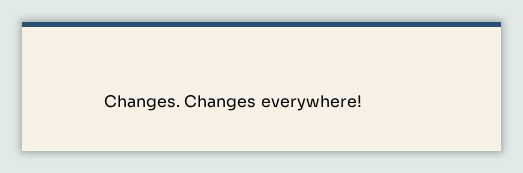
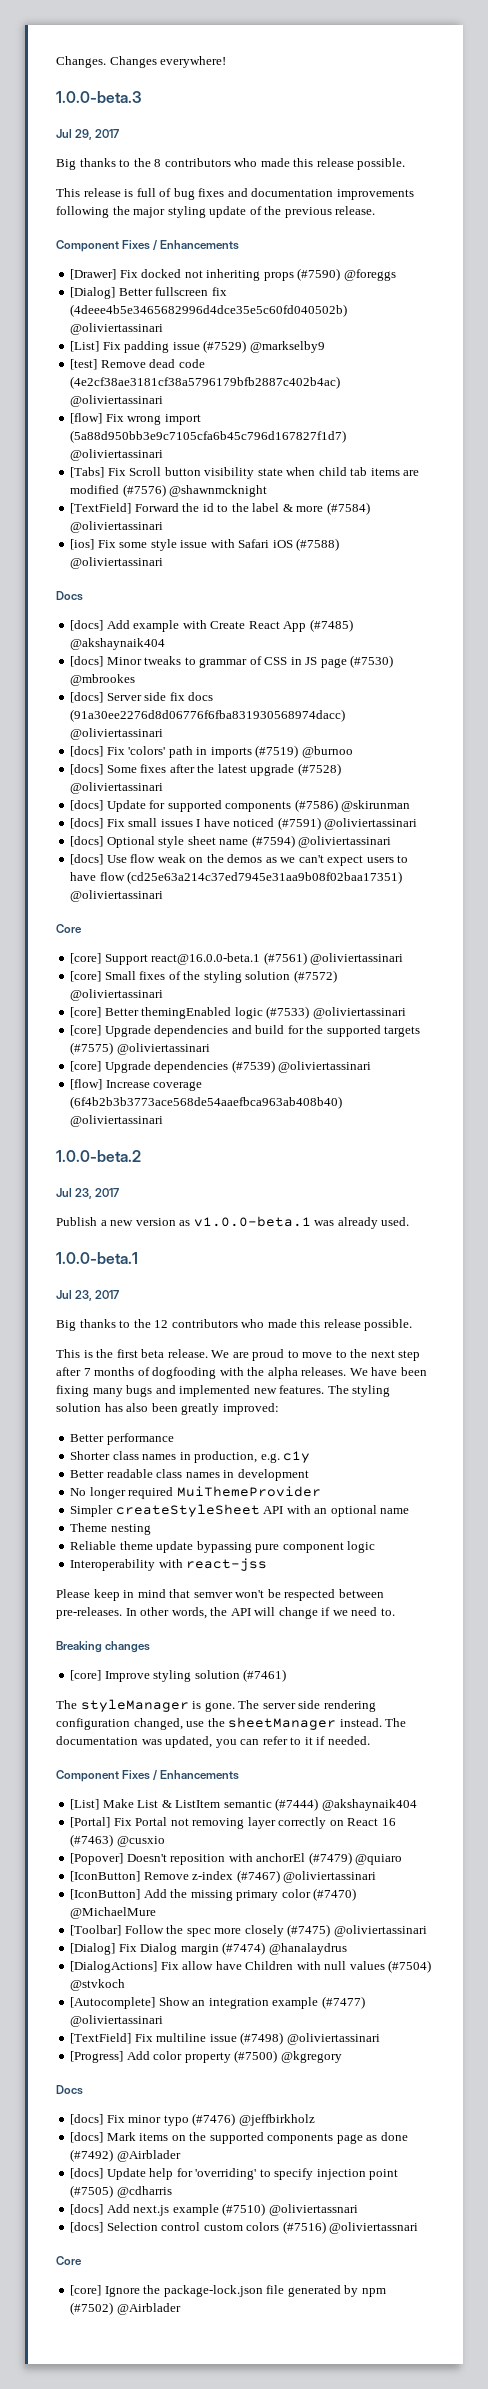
(362, 103) none -> [56,91,142,103] [56,129,120,140] [56,158,406,170] [56,188,414,200] [56,206,376,218] [56,240,240,252] [70,268,396,281] [70,287,227,299] [70,304,348,317] [70,323,164,335] [70,340,325,353] [70,359,205,370] [70,376,341,389] [70,395,164,407] [70,413,201,425] [70,430,347,443] [70,449,164,461] [70,467,420,479] [70,484,268,497] [70,502,370,515] [70,521,164,533] [70,538,340,551] [70,557,164,569] [56,591,83,601] [70,619,353,632] [70,638,166,650] [70,655,394,668] [70,674,136,686] [70,692,214,703] [70,709,346,722] [70,728,164,740] [70,745,353,758] [70,763,341,776] [70,782,164,794] [70,799,411,812] [70,817,418,830] [70,835,392,848] [70,854,409,866] [70,871,403,884] [70,890,164,902] [56,924,82,933] [70,952,404,965] [70,970,337,983] [70,989,164,1001] [70,1006,406,1019] [70,1025,421,1037] [70,1042,210,1055] [70,1060,372,1073] [70,1079,203,1091] [70,1096,343,1109] [70,1115,164,1127] [56,1150,141,1162] [56,1188,120,1199] [56,1216,410,1229] [56,1252,138,1264] [56,1290,120,1301] [56,1319,413,1331] [56,1349,421,1361] [56,1367,427,1379] [56,1385,391,1397] [56,1403,279,1415] [70,1433,174,1445] [70,1451,311,1463] [70,1469,309,1481] [70,1486,321,1499] [70,1504,410,1517] [70,1523,151,1535] [70,1541,376,1553] [70,1558,268,1571] [56,1589,384,1601] [56,1607,395,1619] [56,1641,151,1653] [70,1669,287,1682] [56,1699,376,1712] [56,1717,407,1730] [56,1736,370,1748] [56,1770,240,1782] [70,1798,417,1811] [70,1817,396,1829] [70,1834,165,1847] [70,1852,403,1865] [70,1870,377,1883] [70,1888,357,1901] [70,1907,157,1919] [70,1924,427,1937] [70,1942,347,1955] [70,1960,432,1973] [70,1979,126,1991] [70,1996,365,2009] [70,2015,164,2027] [70,2032,380,2045] [70,2050,342,2063] [56,2085,83,2095] [70,2113,315,2126] [70,2132,408,2144] [70,2149,181,2162] [70,2168,399,2180] [70,2185,172,2198] [70,2203,358,2216] [70,2221,419,2234] [56,2256,82,2265] [70,2285,386,2297] [70,2302,181,2315] // 1.0.0-beta.3 // Jul 29, 2017 // Big thanks to the 8 contributors who made this release possible. // This release is full of bug fixes and documentation improvements following the major styling update of the previous release. // Component Fixes / Enhancements // [Drawer] Fix docked not inheriting props (#7590) @foreggs // [Dialog] Better fullscreen fix (4deee4b5e3465682996d4dce35e5c60fd040502b) @oliviertassinari // [List] Fix padding issue (#7529) @markselby9 // [test] Remove dead code (4e2cf38ae3181cf38a5796179bfb2887c402b4ac) @oliviertassinari // [flow] Fix wrong import (5a88d950bb3e9c7105cfa6b45c796d167827f1d7) @oliviertassinari // [Tabs] Fix Scroll button visibility state when child tab items are modified (#7576) @shawnmcknight // [TextField] Forward the id to the label & more (#7584) @oliviertassinari // [ios] Fix some style issue with Safari iOS (#7588) @oliviertassinari // Docs // [docs] Add example with Create React App (#7485) @akshaynaik404 // [docs] Minor tweaks to grammar of CSS in JS page (#7530) @mbrookes // [docs] Server side fix docs (91a30ee2276d8d06776f6fba831930568974dacc) @oliviertassinari // [docs] Fix 'colors' path in imports (#7519) @burnoo // [docs] Some fixes after the latest upgrade (#7528) @oliviertassinari // [docs] Update for supported components (#7586) @skirunman // [docs] Fix small issues I have noticed (#7591) @oliviertassinari // [docs] Optional style sheet name (#7594) @oliviertassinari // [docs] Use flow weak on the demos as we can't expect users to have flow (cd25e63a214c37ed7945e31aa9b08f02baa17351) @oliviertassinari // Core // [core] Support react@16.0.0-beta.1 (#7561) @oliviertassinari // [core] Small fixes of the styling solution (#7572) @oliviertassinari // [core] Better themingEnabled logic (#7533) @oliviertassinari // [core] Upgrade dependencies and build for the supported targets (#7575) @oliviertassinari // [core] Upgrade dependencies (#7539) @oliviertassinari // [flow] Increase coverage (6f4b2b3b3773ace568de54aaefbca963ab408b40) @oliviertassinari // 1.0.0-beta.2 // Jul 23, 2017 // Publish a new version as v1.0.0-beta.1 was already used. // 1.0.0-beta.1 // Jul 23, 2017 // Big thanks to the 12 contributors who made this release possible. // This is the first beta release. We are proud to move to the next step after 7 months of dogfooding with the alpha releases. We have been fixing many bugs and implemented new features. The styling solution has also been greatly improved: // Better performance // Shorter class names in production, e.g. c1y // Better readable class names in development // No longer required MuiThemeProvider // Simpler createStyleSheet API with an optional name // Theme nesting // Reliable theme update bypassing pure component logic // Interoperability with react-jss // Please keep in mind that semver won't be respected between pre-releases. In other words, the API will change if we need to. // Breaking changes // [core] Improve styling solution (#7461) // The styleManager is gone. The server side rendering configuration changed, use the sheetManager instead. The documentation was updated, you can refer to it if needed. // Component Fixes / Enhancements // [List] Make List & ListItem semantic (#7444) @akshaynaik404 // [Portal] Fix Portal not removing layer correctly on React 16 (#7463) @cusxio // [Popover] Doesn't reposition with anchorEl (#7479) @quiaro // [IconButton] Remove z-index (#7467) @oliviertassinari // [IconButton] Add the missing primary color (#7470) @MichaelMure // [Toolbar] Follow the spec more closely (#7475) @oliviertassinari // [Dialog] Fix Dialog margin (#7474) @hanalaydrus // [DialogActions] Fix allow have Children with null values (#7504) @stvkoch // [Autocomplete] Show an integration example (#7477) @oliviertassinari // [TextField] Fix multiline issue (#7498) @oliviertassinari // [Progress] Add color property (#7500) @kgregory // Docs // [docs] Fix minor typo (#7476) @jeffbirkholz // [docs] Mark items on the supported components page as done (#7492) @Airblader // [docs] Update help for 'overriding' to specify injection point (#7505) @cdharris // [docs] Add next.js example (#7510) @oliviertassnari // [docs] Selection control custom colors (#7516) @oliviertassnari // Core // [core] Ignore the package-lock.json file generated by npm (#7502) @Airblader

